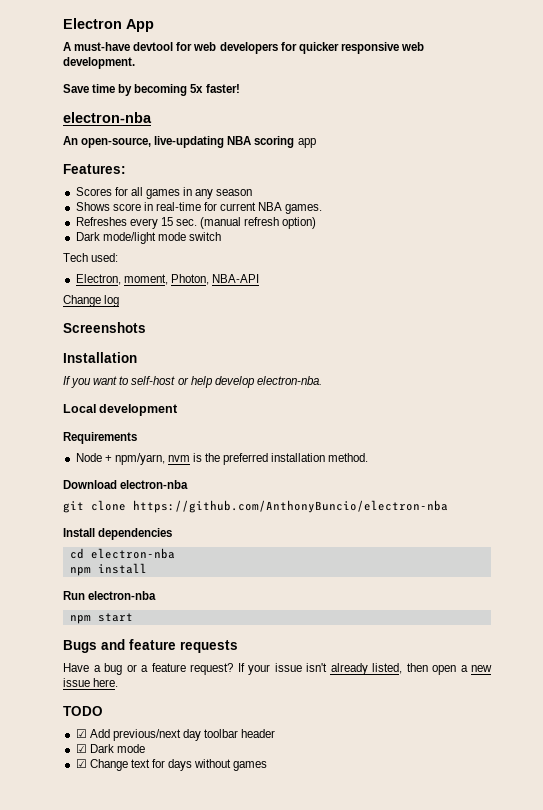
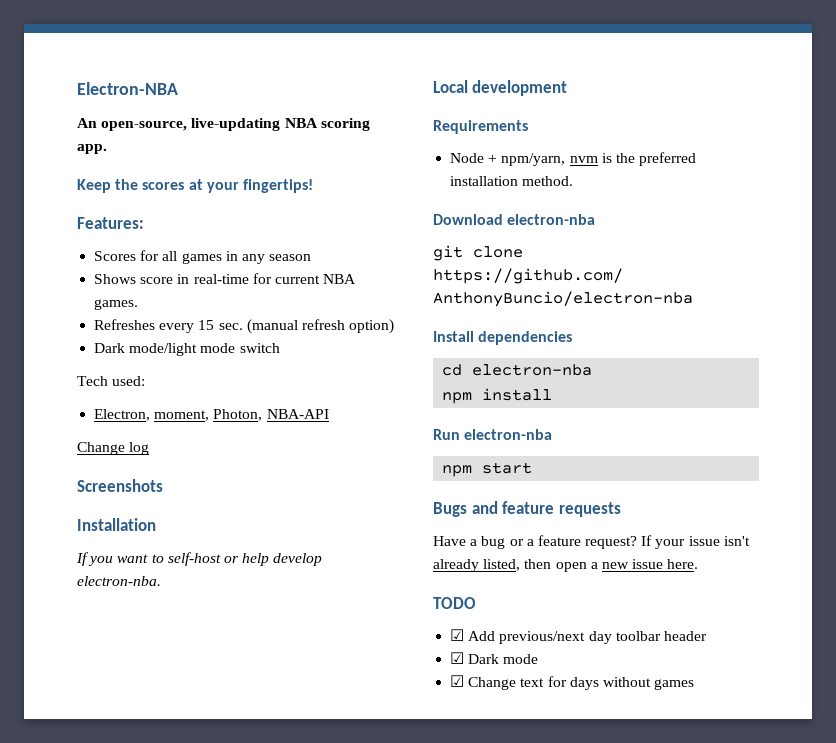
[63,18,154,32] [63,42,424,54] [63,57,135,69] [63,84,240,96] [63,112,152,123] Electron App // A must-have devtool for web developers for quicker responsive web development. // Save time by becoming 5x faster! // electron-nba -> [77,82,178,95] Electron-NBA
[297,138,316,148] app -> [77,144,107,154] [77,179,313,193] app. // Keep the scores at your fingertips!

